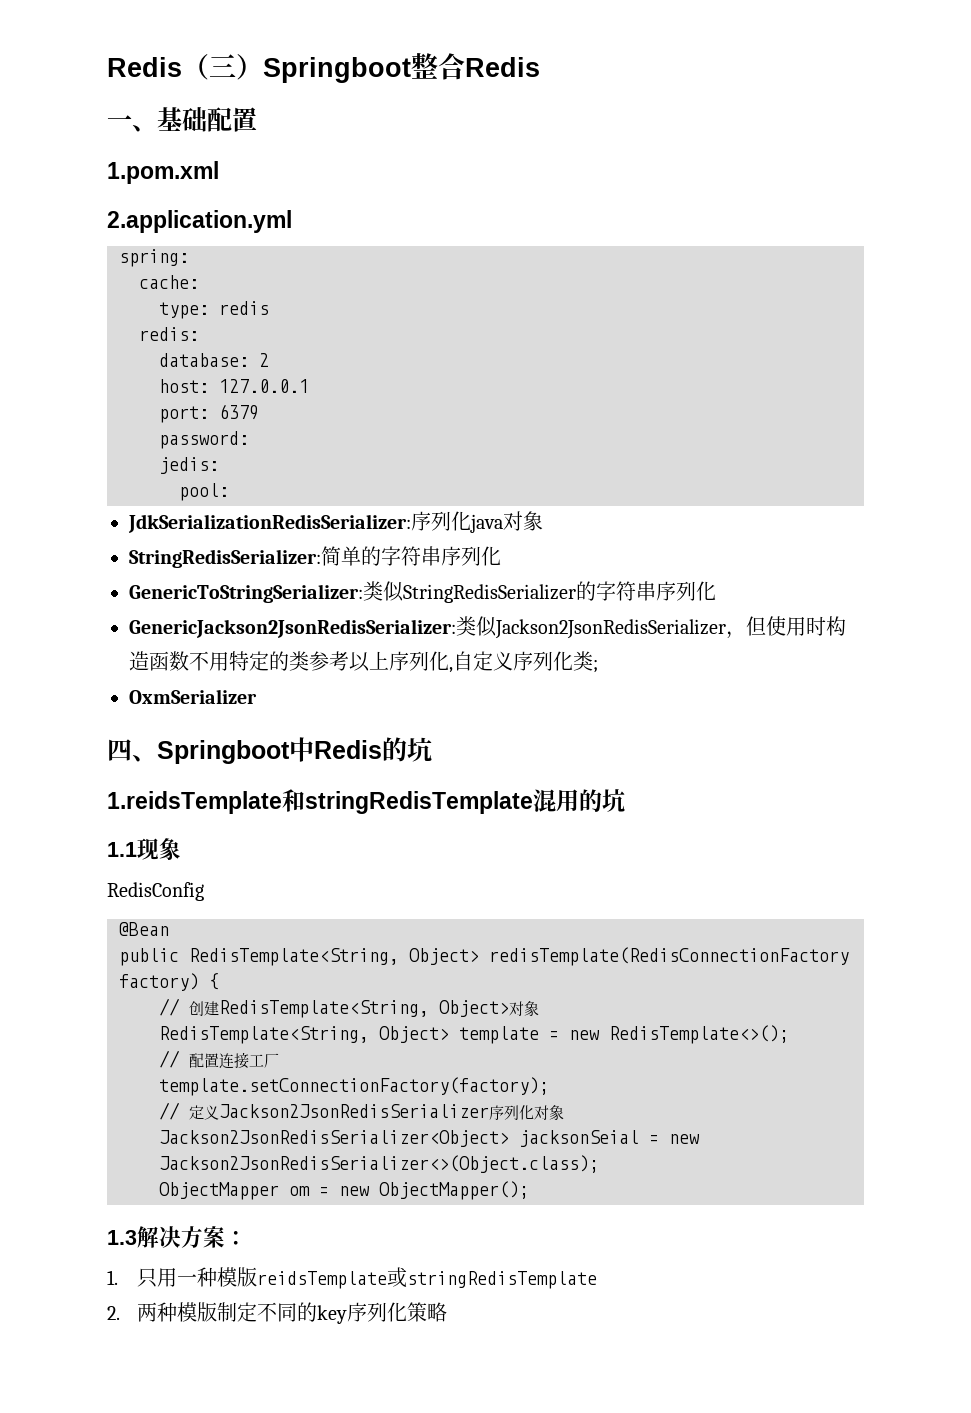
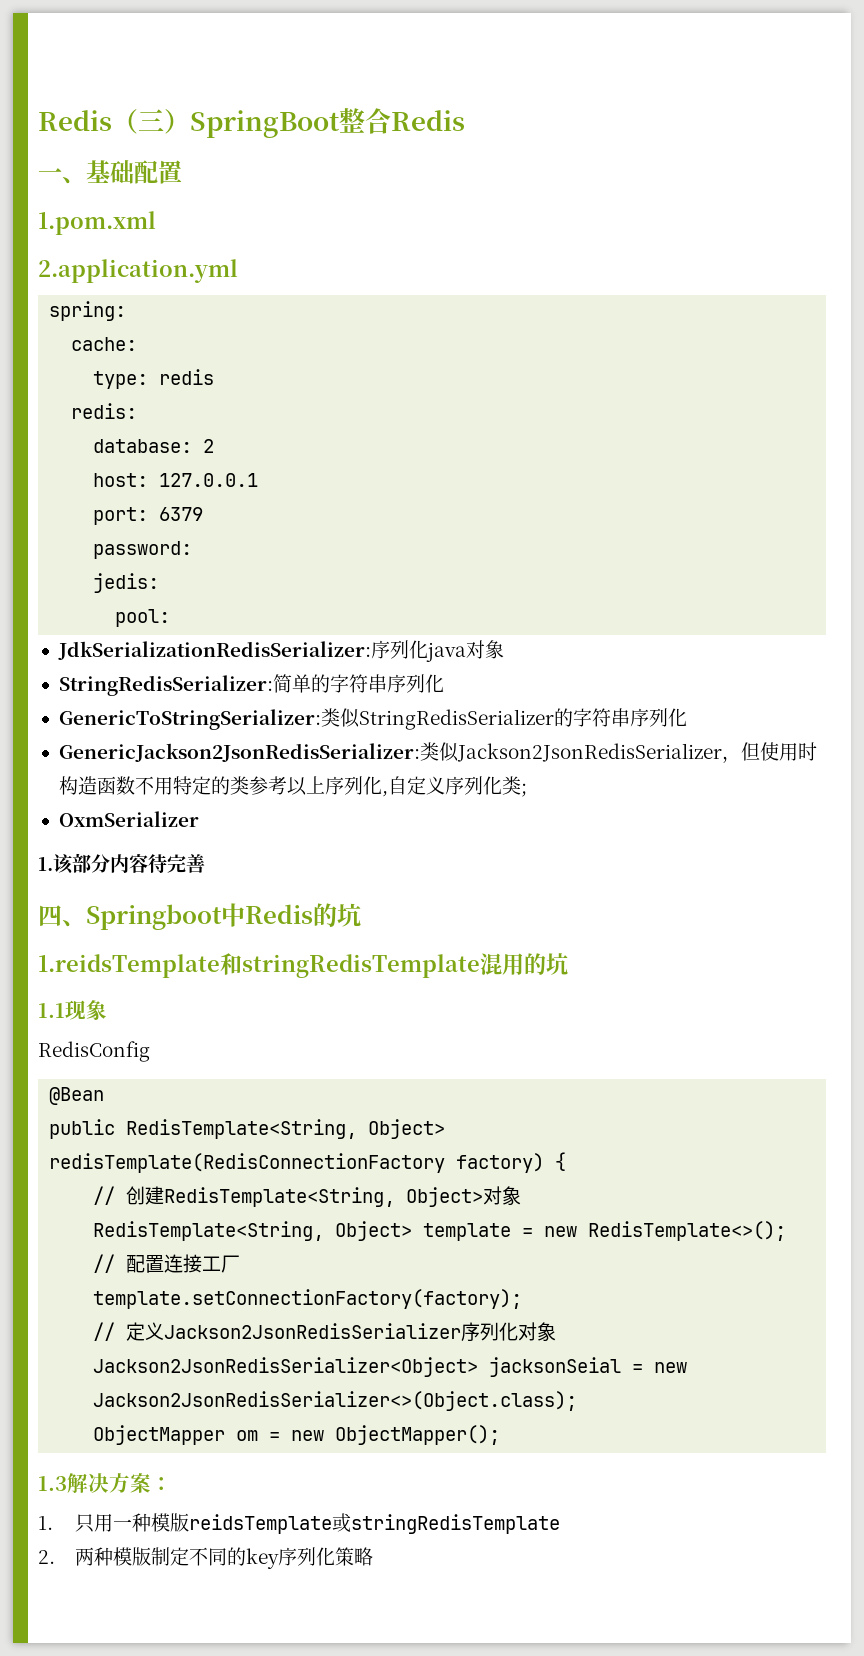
[263,57,411,83] Springboot -> [190,110,340,138] SpringBoot
(257, 696) none -> [38,853,205,874] // 1.该部分内容待完善

